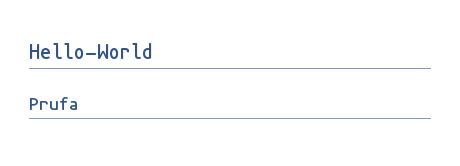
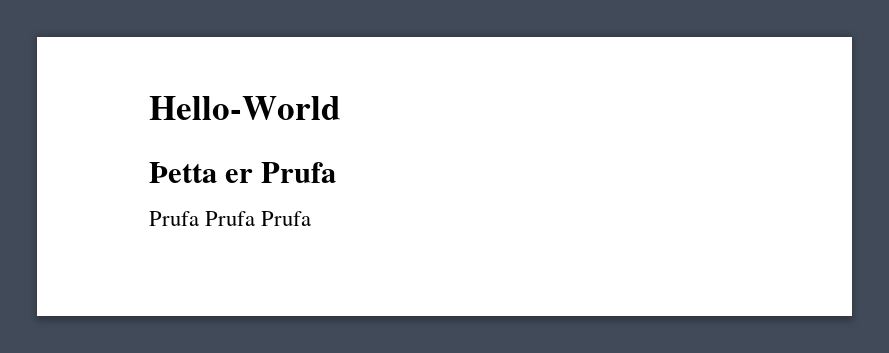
[29,97,79,110] Prufa -> [149,162,337,183] [149,211,312,226] Þetta er Prufa // Prufa Prufa Prufa

